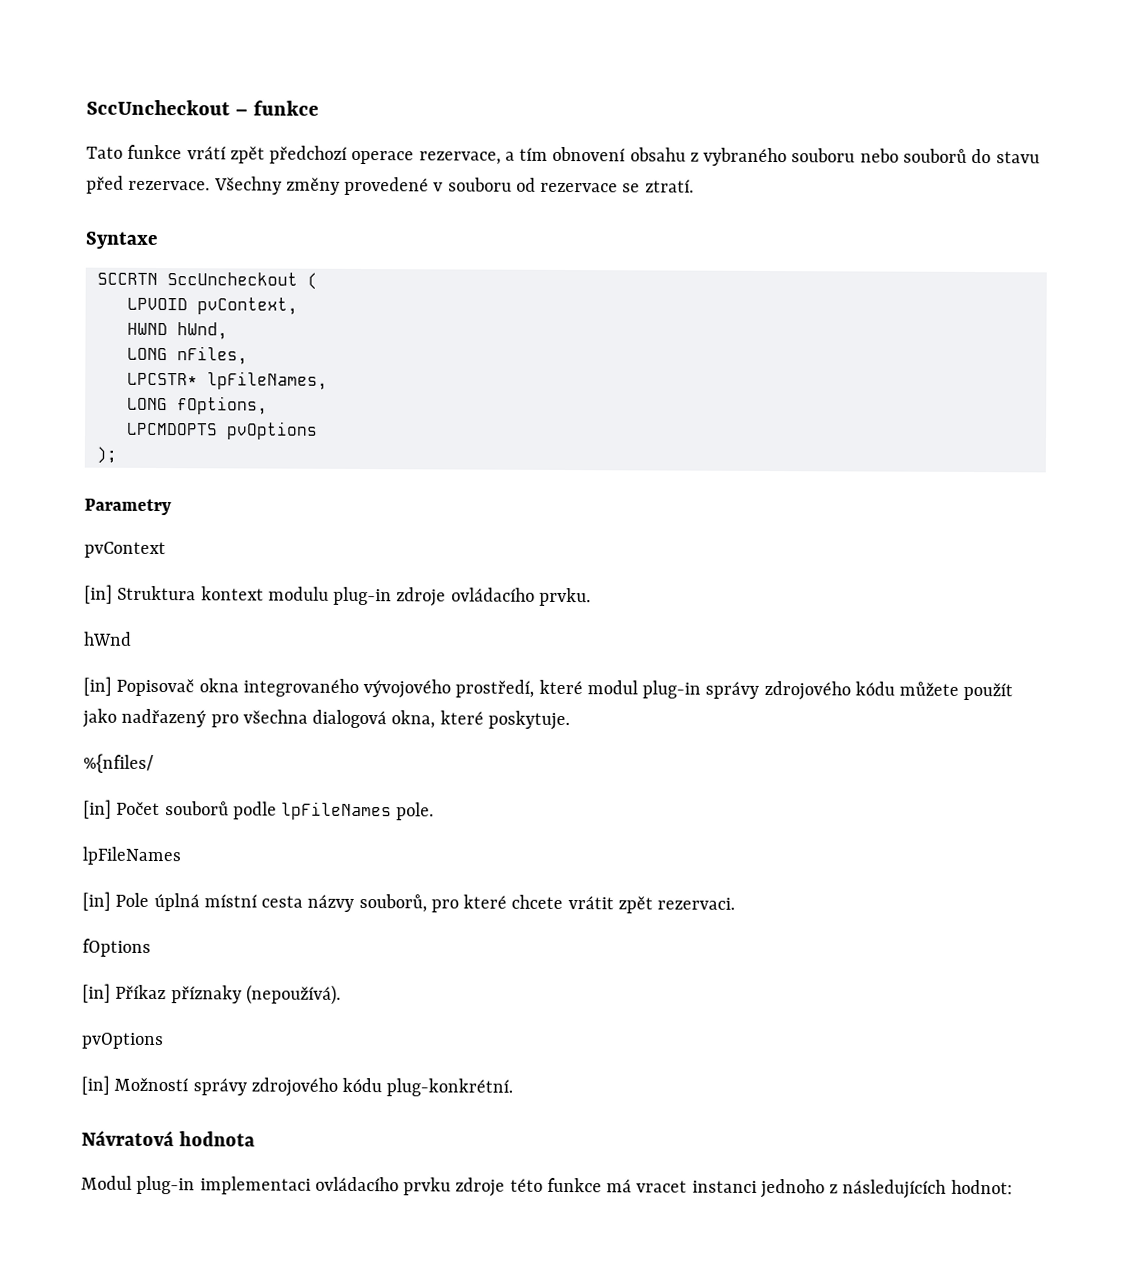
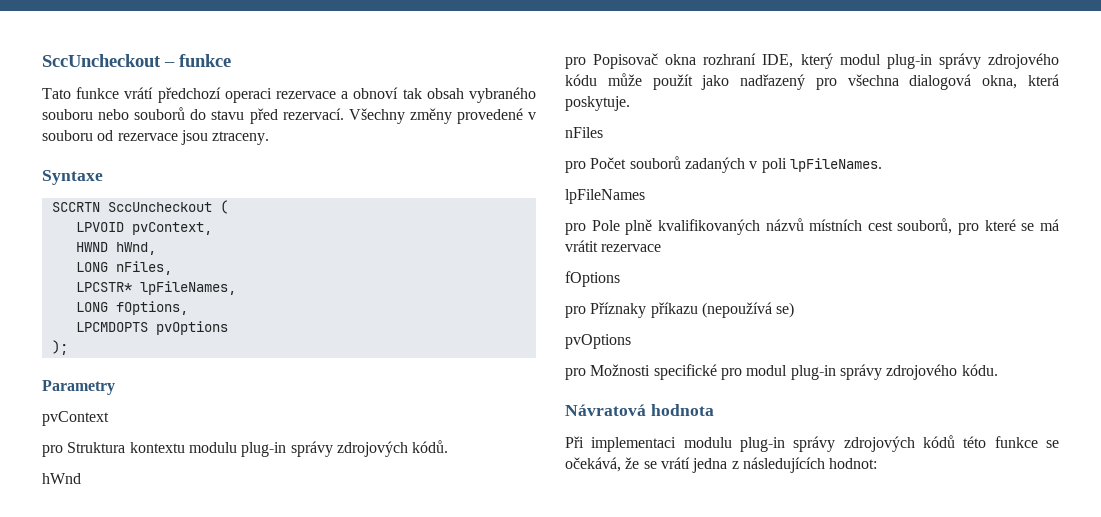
[229,145,699,165] zpět předchozí operace rezervace, a tím obnovení obsahu z -> [157,87,464,103] předchozí operaci rezervace a obnoví tak obsah
[128,180,211,191] rezervace. -> [282,108,344,120] rezervací.
[622,179,694,193] se ztratí. -> [180,130,270,145] jsou ztraceny.
[84,584,591,607] [in] Struktura kontext modulu plug-in zdroje ovládacího prvku. -> [42,440,449,457] pro Struktura kontextu modulu plug-in správy zdrojových kódů.
[83,676,112,696] [in] -> [565,57,586,69] pro
[242,678,583,699] integrovaného vývojového prostředí, které -> [703,53,833,69] rozhraní IDE, který
[899,681,960,696] můžete -> [607,73,642,86] může
[439,710,484,725] které -> [1028,74,1059,86] která
[83,753,154,773] [83,799,435,821] [82,846,181,866] [82,891,736,914] [82,938,151,957] [82,983,341,1005] [82,1032,164,1050] [81,1075,514,1097] [81,1130,255,1147] [81,1175,825,1199] %{nfiles/ // [in] Počet souborů podle lpFileNames pole. // lpFileNames // [in] Pole úplná místní cesta názvy souborů, pro které chcete vrátit zpět rezervaci. // fOptions // [in] Příkaz příznaky (nepoužívá). // pvOptions // [in] Možností správy zdrojového kódu plug-konkrétní. // Návratová hodnota // Modul plug-in implementaci ovládacího prvku zdroje této funkce má vracet instanci jednoho -> [565,127,603,138] [565,156,882,173] [565,189,645,204] [565,218,1059,235] [565,240,662,252] [565,271,620,287] [565,302,795,318] [565,334,631,349] [565,364,998,380] [565,404,714,416] [565,435,1059,452] [565,457,728,473] nFiles // pro Počet souborů zadaných v poli lpFileNames. // lpFileNames // pro Pole plně kvalifikovaných názvů místních cest souborů, pro které se má vrátit rezervace // fOptions // pro Příznaky příkazu (nepoužívá se) // pvOptions // pro Možnosti specifické pro modul plug-in správy zdrojového kódu. // Návratová hodnota // Při implementaci modulu plug-in správy zdrojových kódů této funkce se očekává, že se vrátí jedna

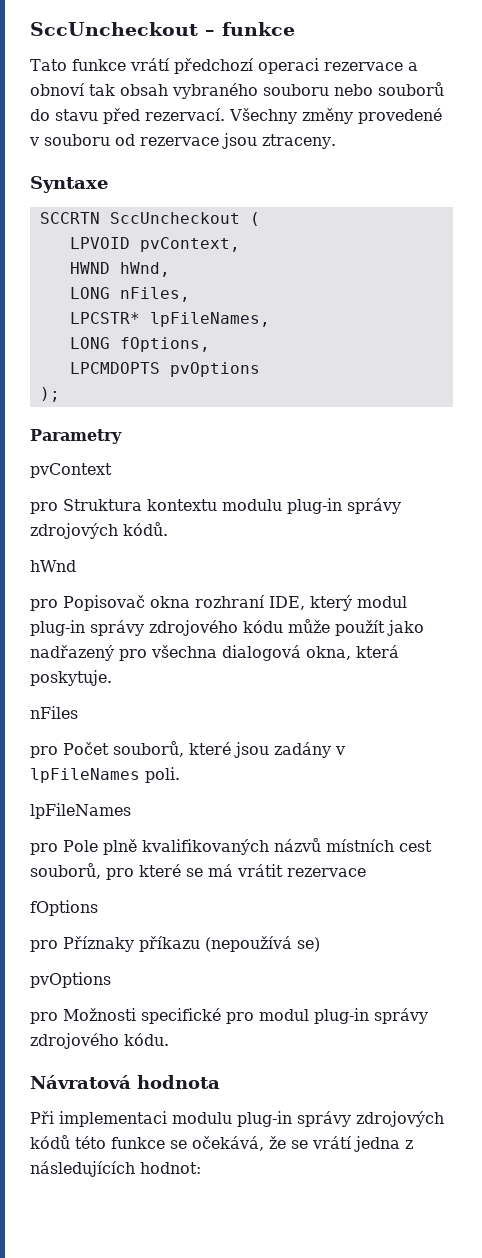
[629,156,882,173] souborů zadaných v poli lpFileNames. -> [113,741,345,758] [30,767,180,783] souborů, které jsou zadány v lpFileNames poli.

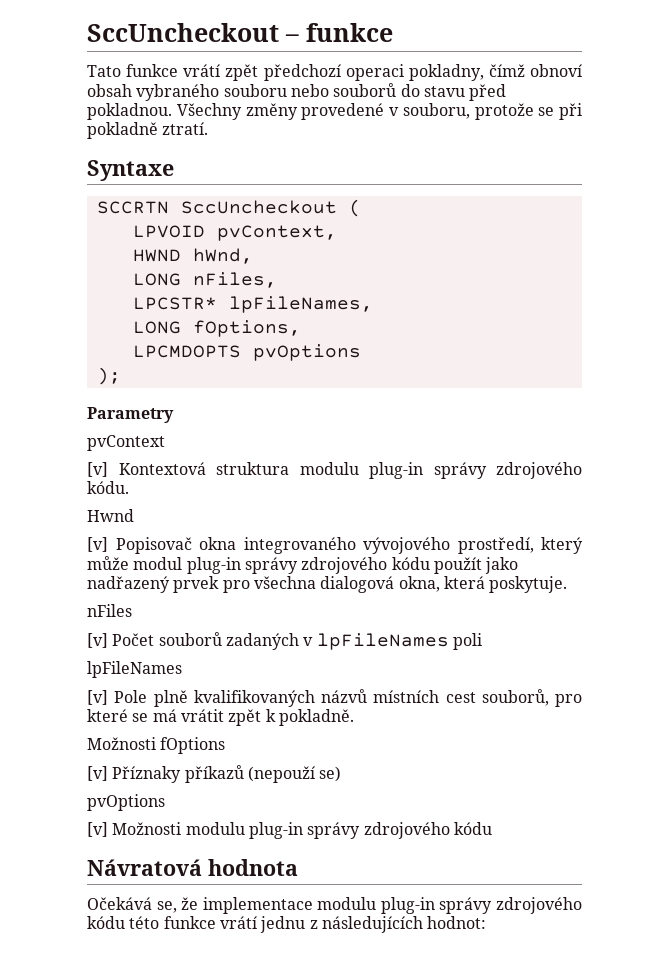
(170, 64) none -> [225,64,259,81] zpět
[323,62,418,71] [30,83,115,96] rezervace a obnoví tak -> [408,64,582,81] pokladny, čímž obnoví
[145,108,225,121] rezervací. -> [87,103,172,120] pokladnou.
[44,133,336,149] souboru od rezervace jsou ztraceny. -> [402,103,582,120] [87,122,209,139] souboru, protože se při pokladně ztratí.
[30,498,401,514] [30,522,168,539] [30,560,76,572] [30,595,352,611] pro Struktura kontextu modulu plug-in správy zdrojových kódů. // hWnd // pro Popisovač okna rozhraní IDE, který -> [87,462,582,479] [87,481,129,494] [87,509,134,522] [87,537,583,554] [87,556,129,570] [v] Kontextová struktura modulu plug-in správy zdrojového kódu. // Hwnd // [v] Popisovač okna integrovaného vývojového prostředí, který může
[288,619,330,633] může -> (430, 563) none
(114, 653) none -> [173,576,220,593] prvek
[30,741,331,758] pro Počet souborů, které jsou zadány -> [87,632,299,650] [v] Počet souborů zadaných
[145,767,180,783] poli. -> [452,633,482,650] poli
[30,843,58,855] pro -> [87,690,108,705] [v]
[287,868,366,877] [30,900,98,916] [30,936,320,952] [30,972,111,988] [30,1008,428,1024] [30,1033,169,1049] rezervace // fOptions // pro Příznaky příkazu (nepoužívá se) // pvOptions // pro Možnosti specifické pro modul plug-in správy zdrojového kódu. -> [228,709,354,726] [87,737,226,754] [87,765,342,783] [87,794,165,811] [87,822,492,839] zpět k pokladně. // Možnosti fOptions // [v] Příznaky příkazů (nepouží se) // pvOptions // [v] Možnosti modulu plug-in správy zdrojového kódu
[30,1111,444,1127] [30,1135,400,1152] Při implementaci modulu plug-in správy zdrojových kódů této funkce se očekává, že se vrátí jedna -> [87,897,582,914] [87,916,306,933] Očekává se, že implementace modulu plug-in správy zdrojového kódu této funkce vrátí jednu

